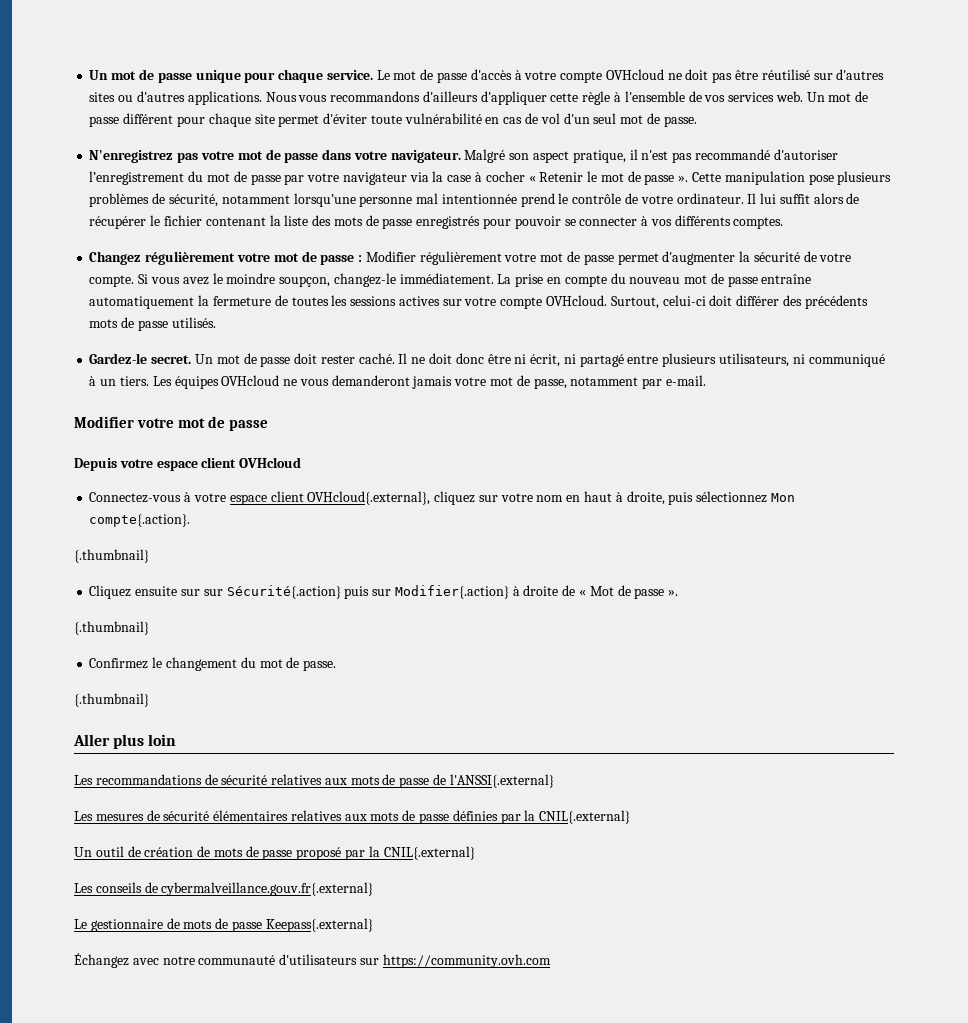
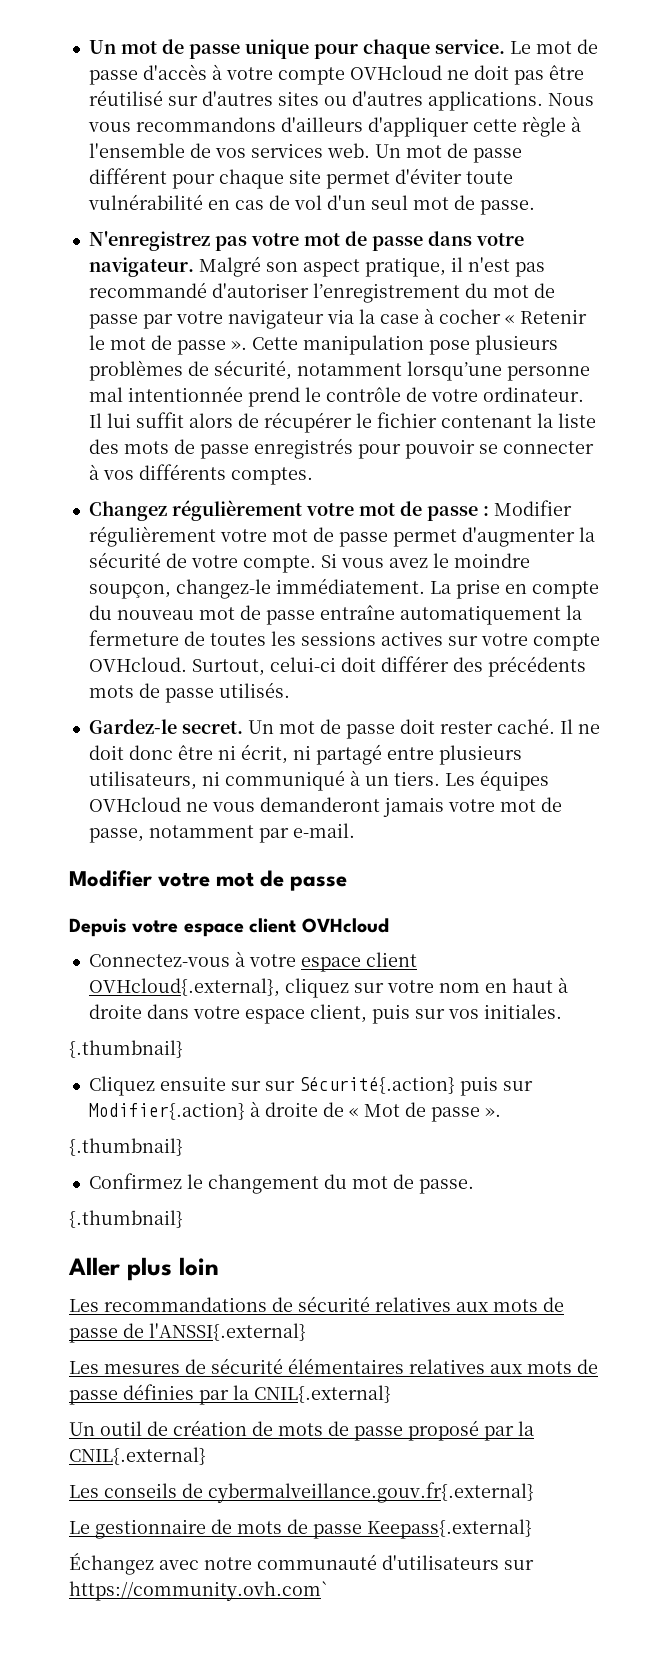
[626,491,795,505] [89,514,191,527] droite, puis sélectionnez Mon compte{.action}. -> [88,1004,562,1024] droite dans votre espace client, puis sur vos initiales.
[382,954,551,968] https://community.ovh.com -> [69,1581,329,1601] https://community.ovh.com`

